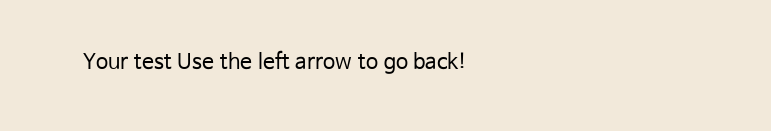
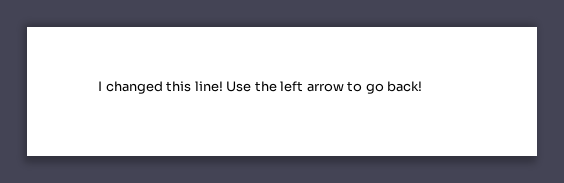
[83,53,172,70] Your test -> [98,81,223,94] I changed this line!

